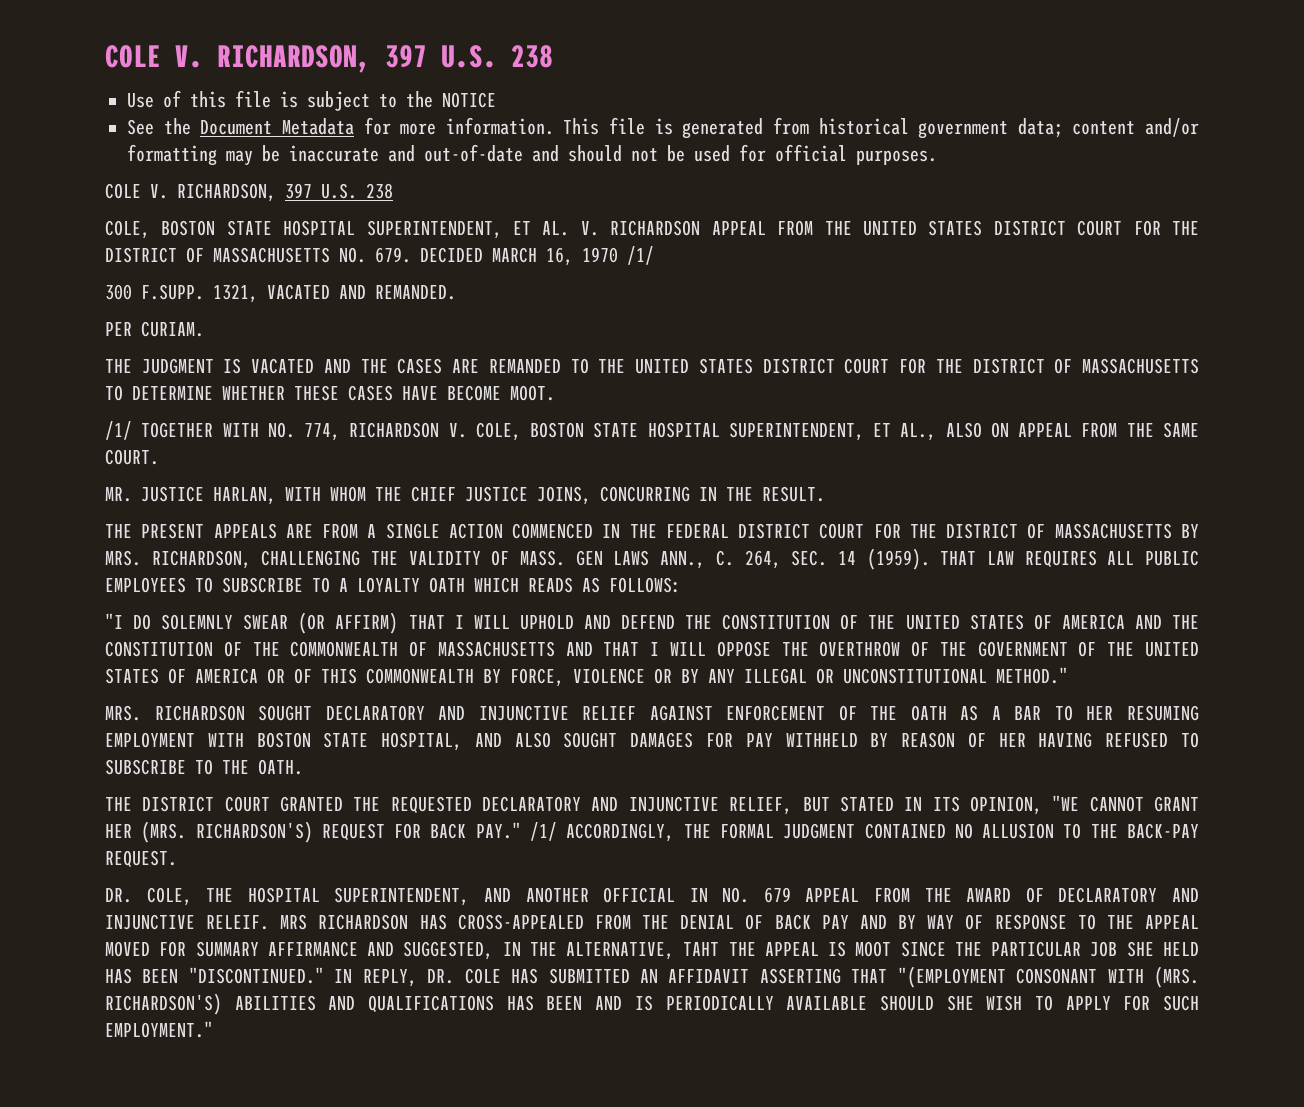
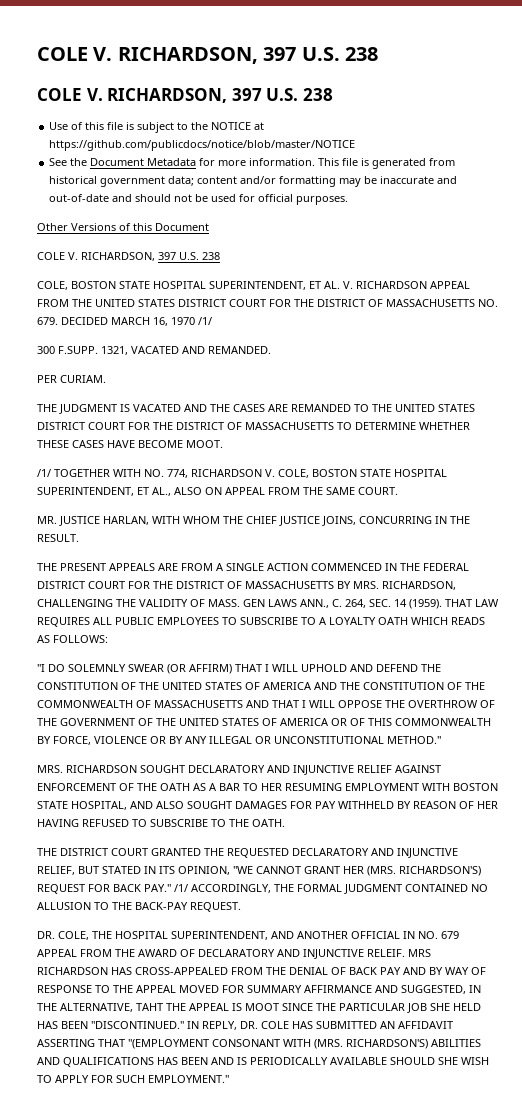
[105,45,553,73] COLE V. RICHARDSON, 397 U.S. 238 -> [37,47,378,64] [37,88,333,103] COLE V. RICHARDSON, 397 U.S. 238 // COLE V. RICHARDSON, 397 U.S. 238
(496, 100) none -> [254,122,265,130] [49,140,356,151] at https://github.com/publicdocs/notice/blob/master/NOTICE
(937, 157) none -> [37,223,209,231] // Other Versions of this Document

